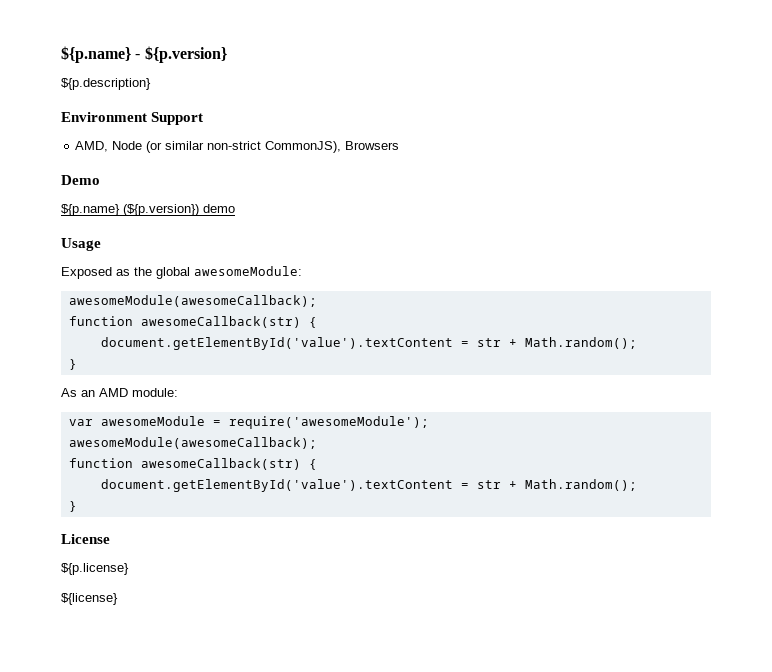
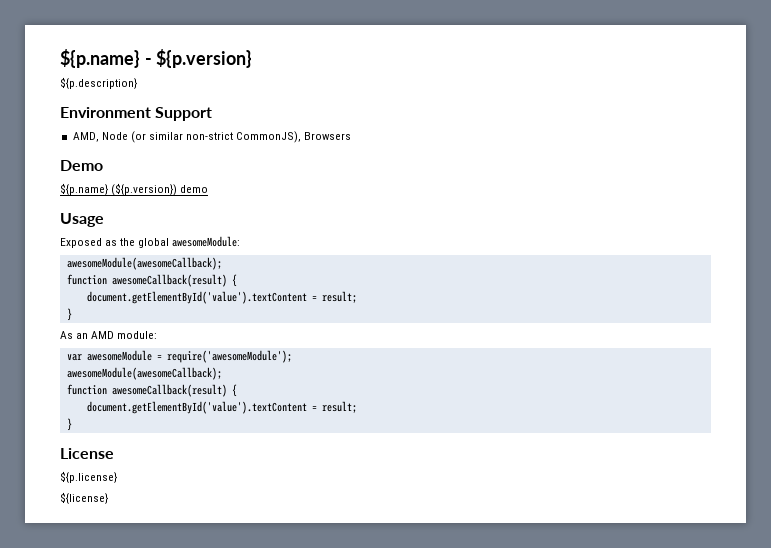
[140,316,317,328] [100,337,637,350] awesomeCallback(str) { // document.getElementById('value').textContent = str + Math.random(); -> [111,274,237,287] [86,291,357,304] awesomeCallback(result) { // document.getElementById('value').textContent = result;
[140,458,317,470] [100,479,637,492] awesomeCallback(str) { // document.getElementById('value').textContent = str + Math.random(); -> [111,384,237,397] [86,401,357,414] awesomeCallback(result) { // document.getElementById('value').textContent = result;

